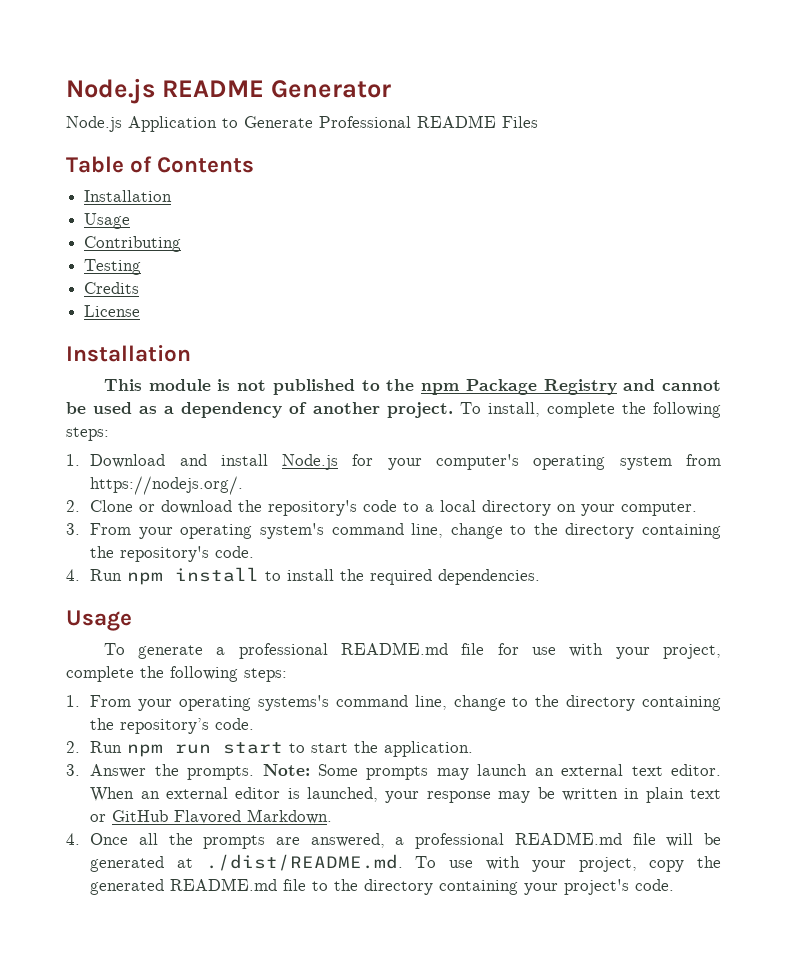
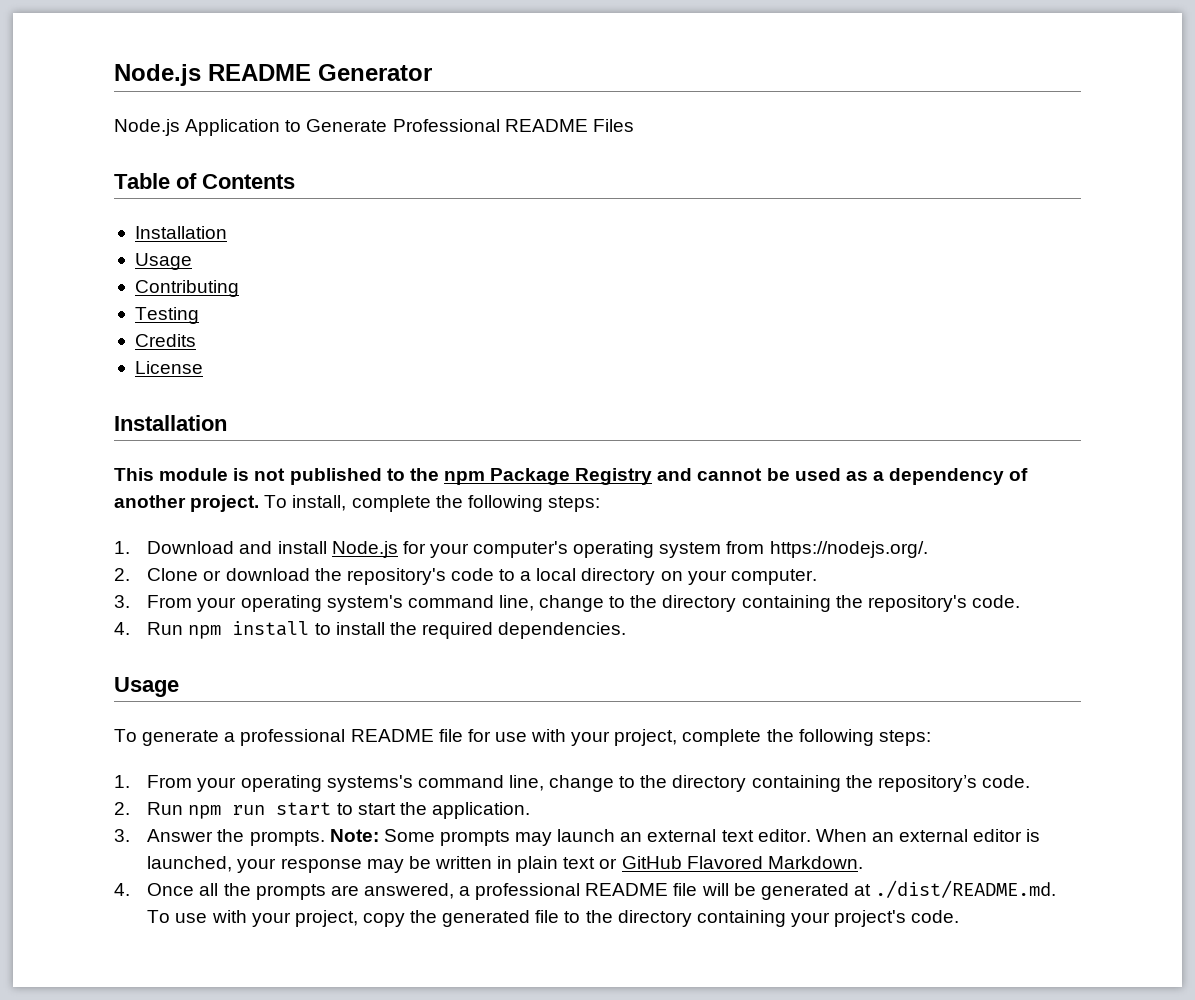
[341,642,449,655] README.md -> [350,729,434,742] README
[514,832,622,845] README.md -> [585,883,669,896] README
[170,878,278,891] README.md -> (531, 918) none

